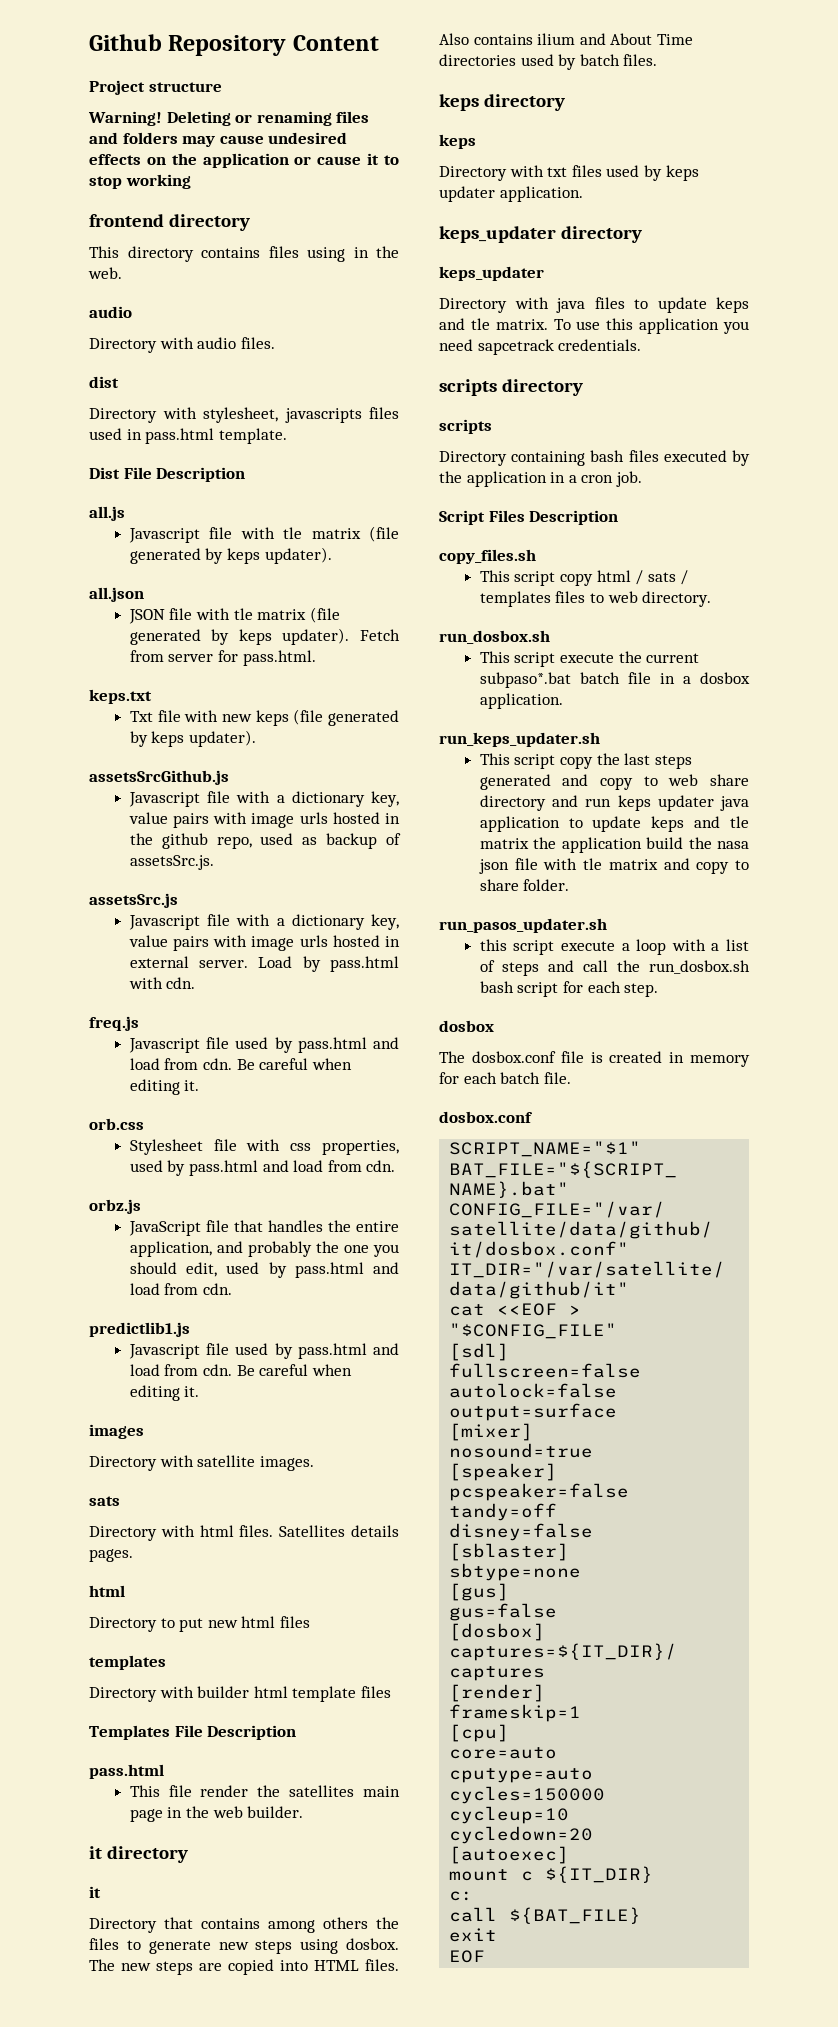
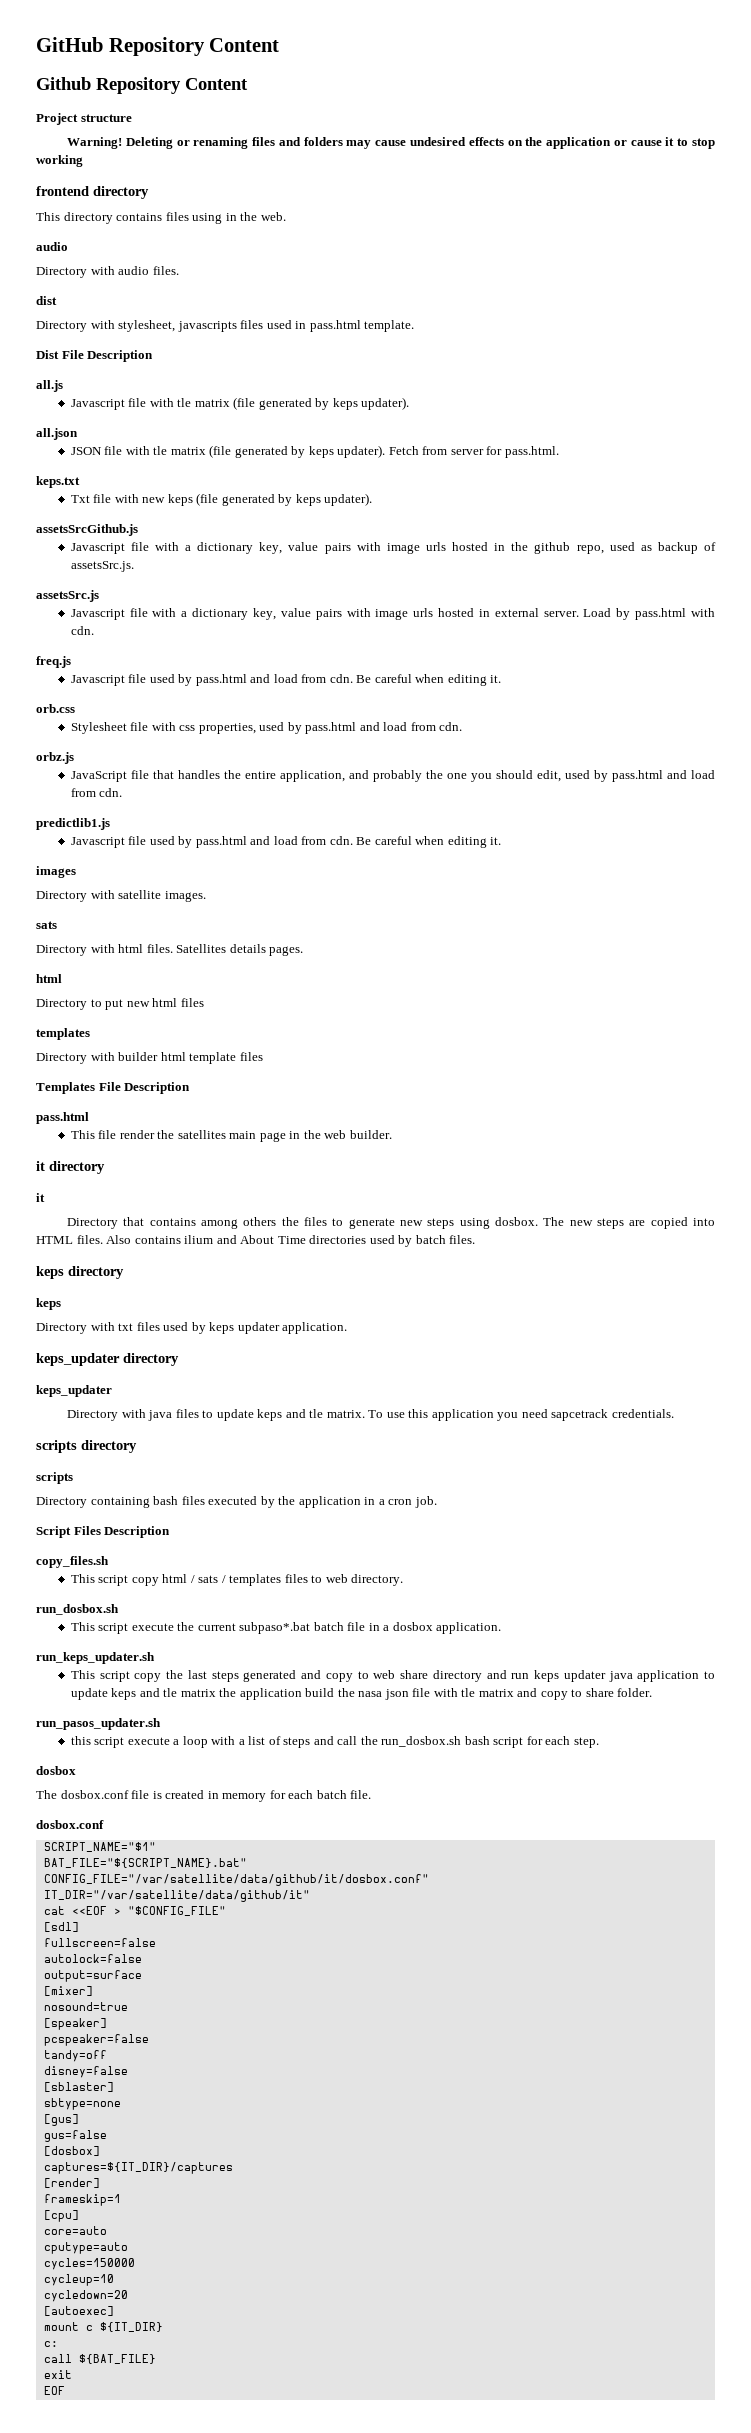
(89, 42) none -> [36,37,280,56] GitHub Repository Content //

